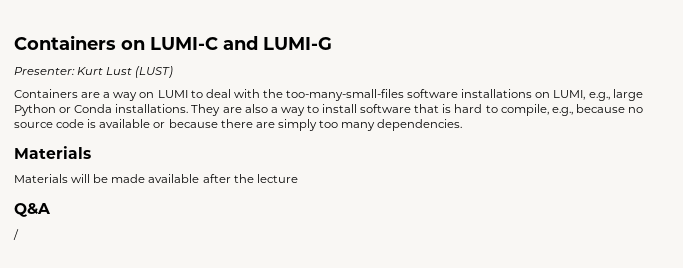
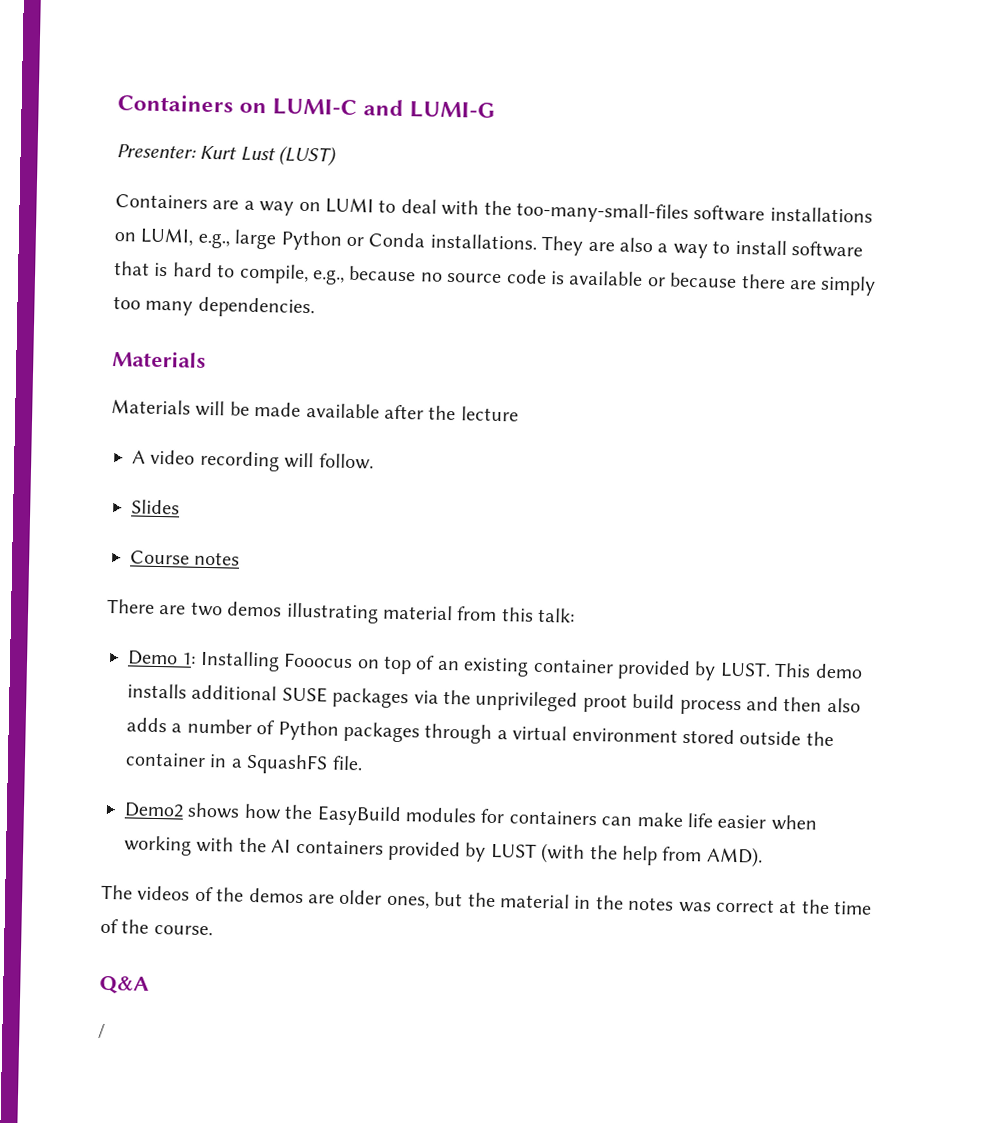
(298, 178) none -> [132,449,374,472] [131,499,180,515] [130,550,241,566] [107,598,576,624] [127,650,863,681] [127,683,861,716] [126,717,834,747] [125,752,363,775] [124,802,817,831] [124,835,763,868] [101,884,873,915] [100,918,213,936] // A video recording will follow. // Slides // Course notes // There are two demos illustrating material from this talk: // Demo 1: Installing Fooocus on top of an existing container provided by LUST. This demo installs additional SUSE packages via the unprivileged proot build process and then also adds a number of Python packages through a virtual environment stored outside the container in a SquashFS file. // Demo2 shows how the EasyBuild modules for containers can make life easier when working with the AI containers provided by LUST (with the help from AMD). // The videos of the demos are older ones, but the material in the notes was correct at the time of the course.

